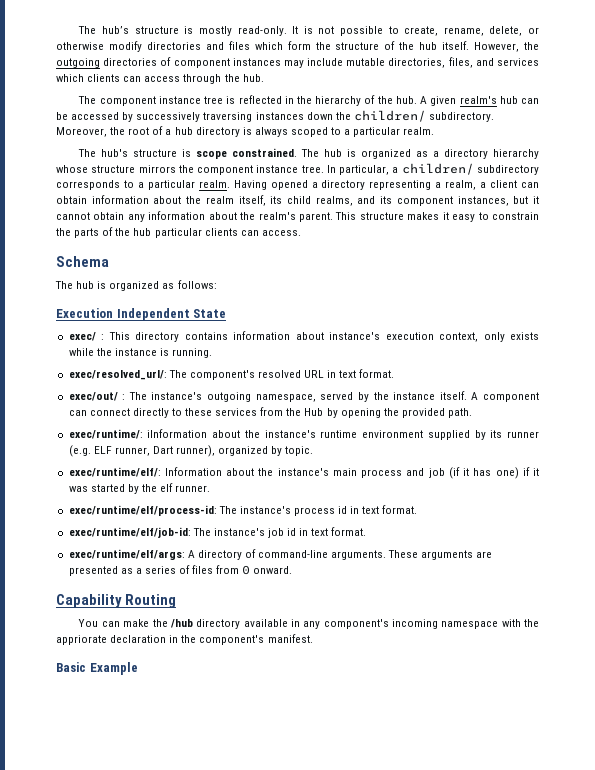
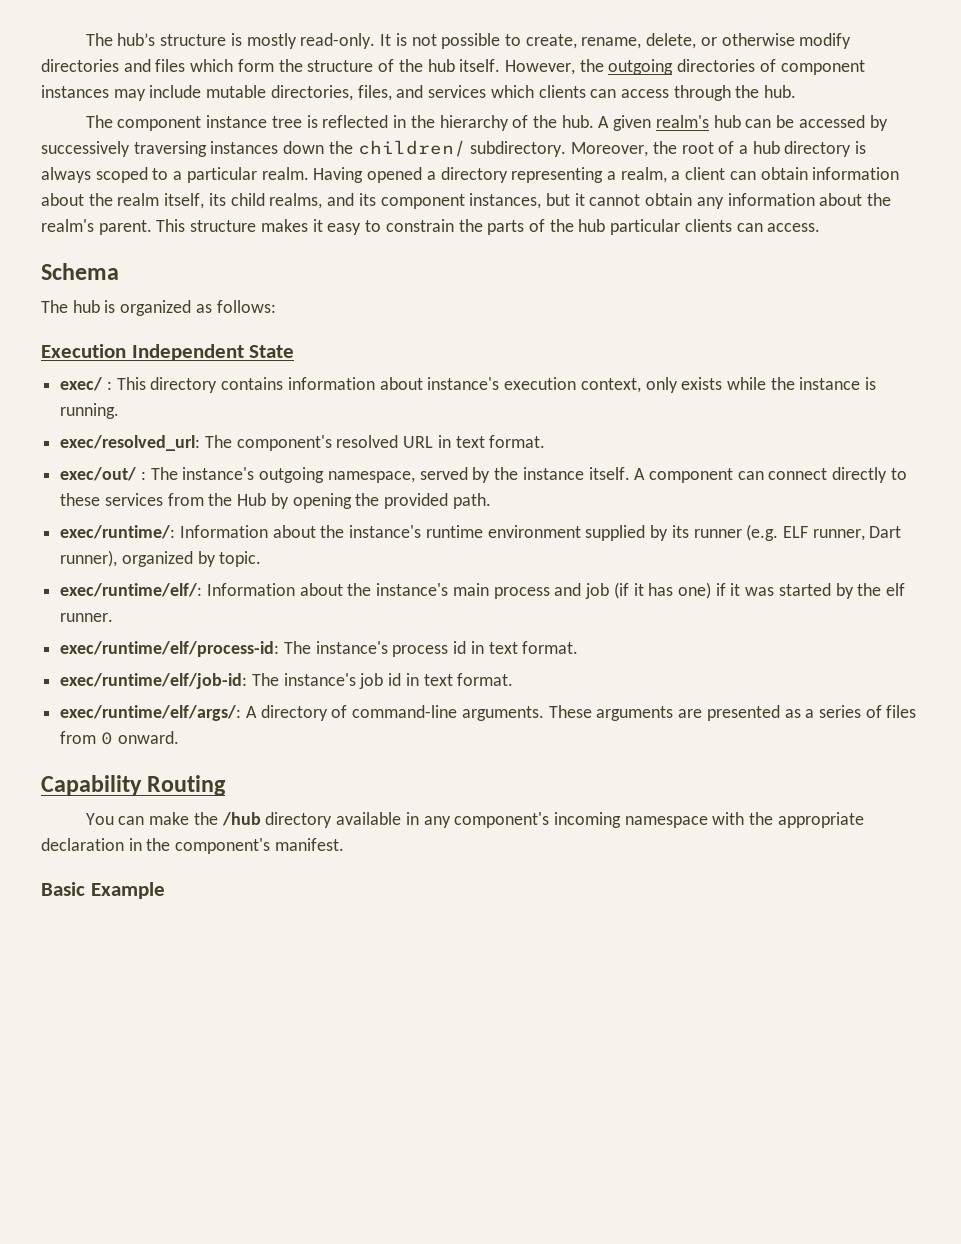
[78,148,539,159] [56,163,539,175] [56,180,230,190] // The hub's structure is scope constrained. The hub is organized as a directory hierarchy whose structure mirrors the component instance tree. In particular, a children/ subdirectory corresponds to a particular realm. -> (309, 173) none
[68,370,167,380] exec/resolved_url/: -> [60,435,201,451] exec/resolved_url:
[147,429,208,438] iInformation -> [179,525,268,538] Information
[68,549,185,560] exec/runtime/elf/args: -> [60,705,242,721] exec/runtime/elf/args/:
[56,635,107,645] appriorate -> [777,812,864,828] appropriate

